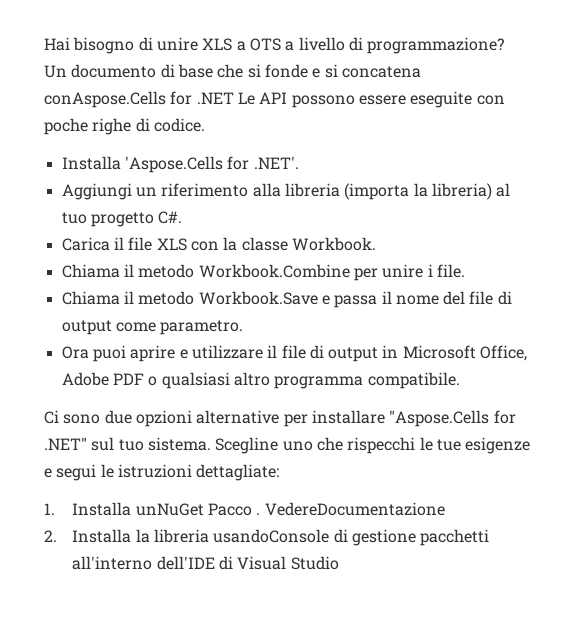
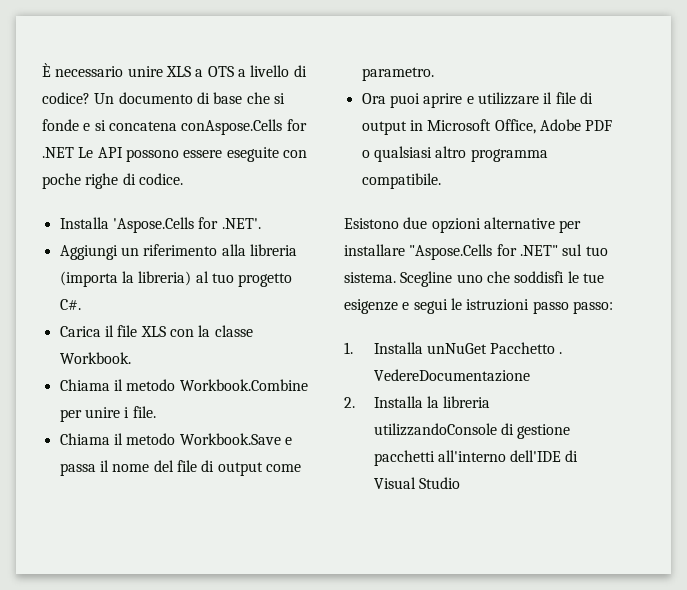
[44,37,153,54] Hai bisogno di -> [42,63,124,77] È necessario
[367,37,505,54] programmazione? -> [42,92,90,104] codice?
[44,410,101,424] Ci sono -> [344,218,399,229] Esistono
[347,437,416,454] rispecchi -> [514,271,565,283] soddisfi
[196,464,280,481] dettagliate: -> [532,301,613,314] passo passo:
[207,503,252,516] Pacco -> [490,342,556,354] Pacchetto
[213,529,330,543] usandoConsole -> [373,423,497,436] utilizzandoConsole

